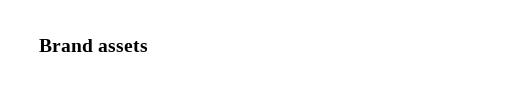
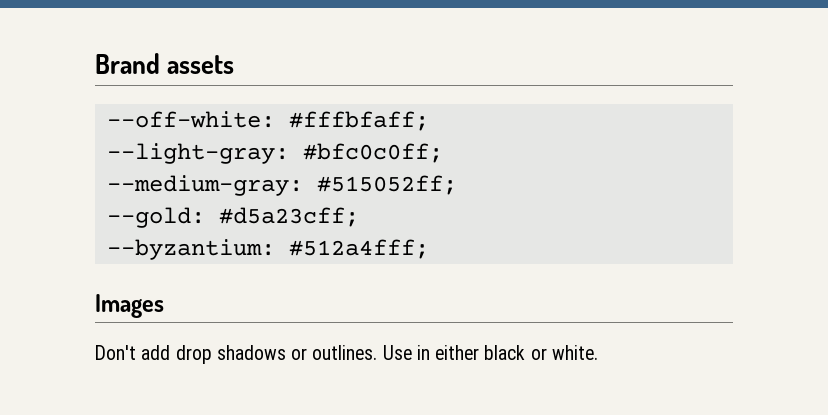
(149, 46) none -> [106,111,429,131] [106,143,443,164] [106,175,457,196] [106,207,359,228] [106,239,429,260] [95,294,164,318] [95,345,598,364] // --off-white: #fffbfaff; // --light-gray: #bfc0c0ff; // --medium-gray: #515052ff; // --gold: #d5a23cff; // --byzantium: #512a4fff; // Images // Don't add drop shadows or outlines. Use in either black or white.

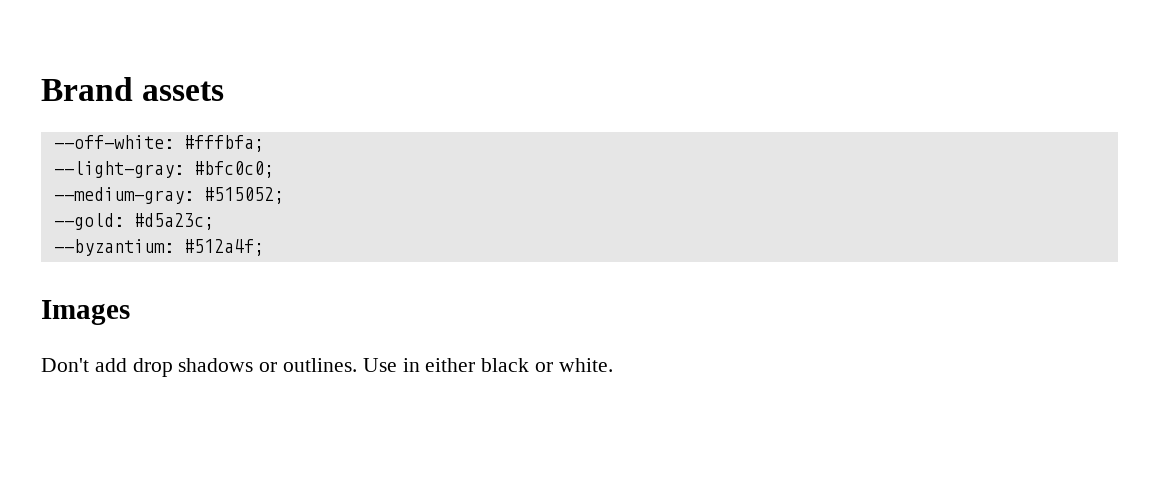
[288,111,429,131] #fffbfaff; -> [183,135,264,152] #fffbfa;
[302,143,443,163] #bfc0c0ff; -> [193,161,274,178] #bfc0c0;
[316,175,457,195] #515052ff; -> [203,187,284,204] #515052;
[218,207,359,227] #d5a23cff; -> [133,213,214,230] #d5a23c;
[288,239,429,259] #512a4fff; -> [183,239,264,256] #512a4f;

